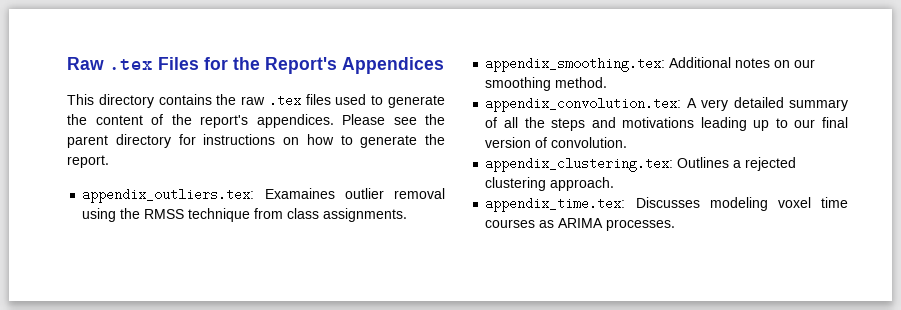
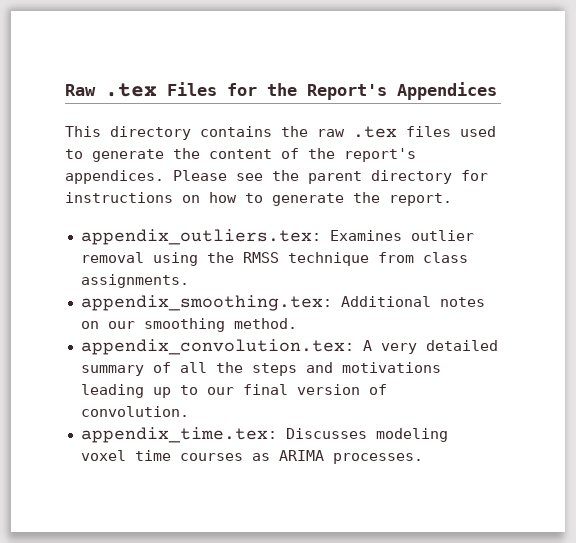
[264,188,335,199] Examaines -> [329,230,402,241] Examines
[485,157,797,172] [485,177,615,191] // appendix_clustering.tex: Outlines a rejected clustering approach. -> (189, 411) none

